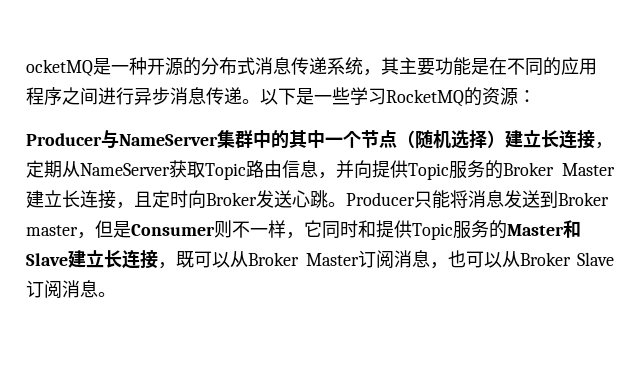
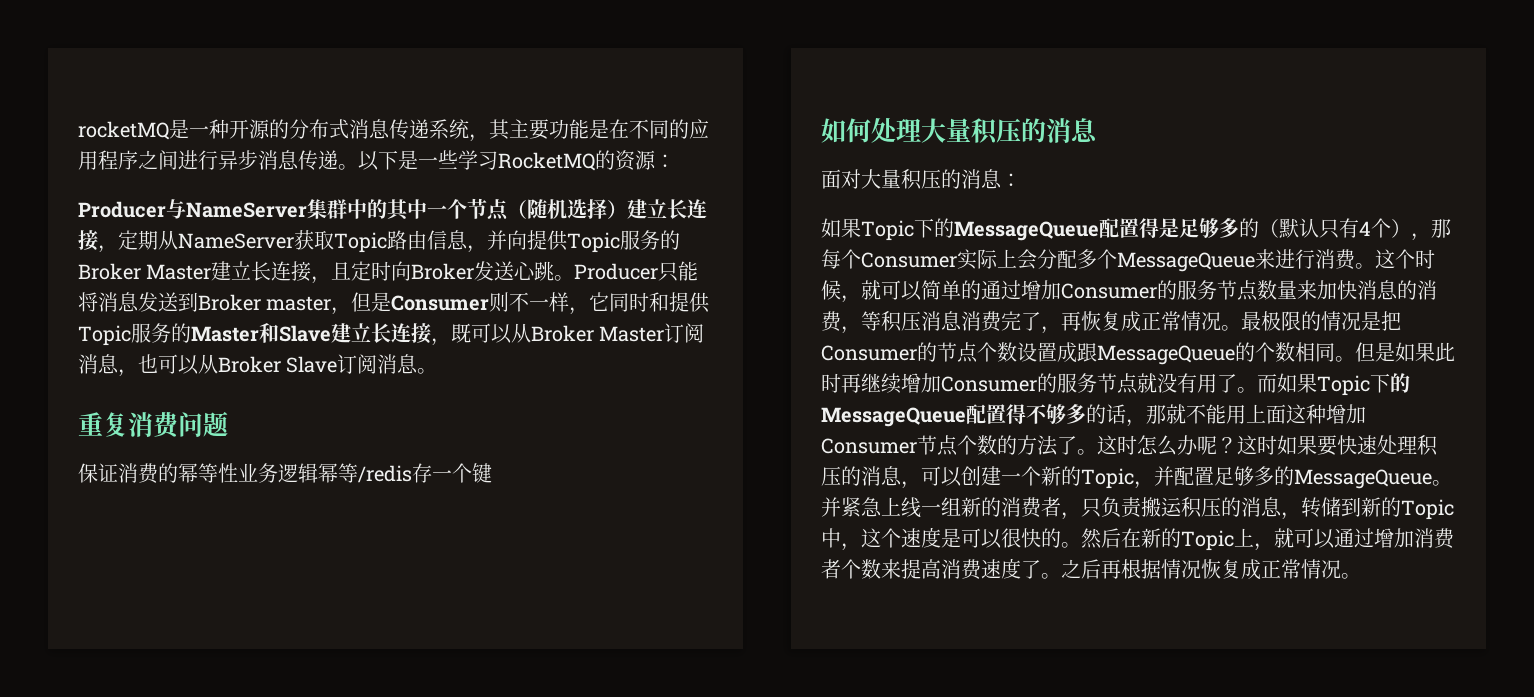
[26,59,93,77] ocketMQ -> [78,121,170,140] rocketMQ
(116, 294) none -> [78,411,228,438] [78,463,492,484] [821,117,1098,145] [821,169,1021,190] [821,218,1451,241] [821,249,1435,272] [821,280,1437,303] [821,311,1401,334] [821,342,1455,365] [821,373,1410,396] [821,404,1366,427] [821,435,1438,456] [821,466,1452,489] [821,497,1454,520] [821,527,1455,551] [821,558,1361,580] // 重复消费问题 // 保证消费的幂等性业务逻辑幂等/redis存一个键 // 如何处理大量积压的消息 // 面对大量积压的消息： // 如果Topic下的MessageQueue配置得是足够多的（默认只有4个），那每个Consumer实际上会分配多个MessageQueue来进行消费。这个时候，就可以简单的通过增加Consumer的服务节点数量来加快消息的消费，等积压消息消费完了，再恢复成正常情况。最极限的情况是把Consumer的节点个数设置成跟MessageQueue的个数相同。但是如果此时再继续增加Consumer的服务节点就没有用了。而如果Topic下的MessageQueue配置得不够多的话，那就不能用上面这种增加Consumer节点个数的方法了。这时怎么办呢？这时如果要快速处理积压的消息，可以创建一个新的Topic，并配置足够多的MessageQueue。并紧急上线一组新的消费者，只负责搬运积压的消息，转储到新的Topic中，这个速度是可以很快的。然后在新的Topic上，就可以通过增加消费者个数来提高消费速度了。之后再根据情况恢复成正常情况。

